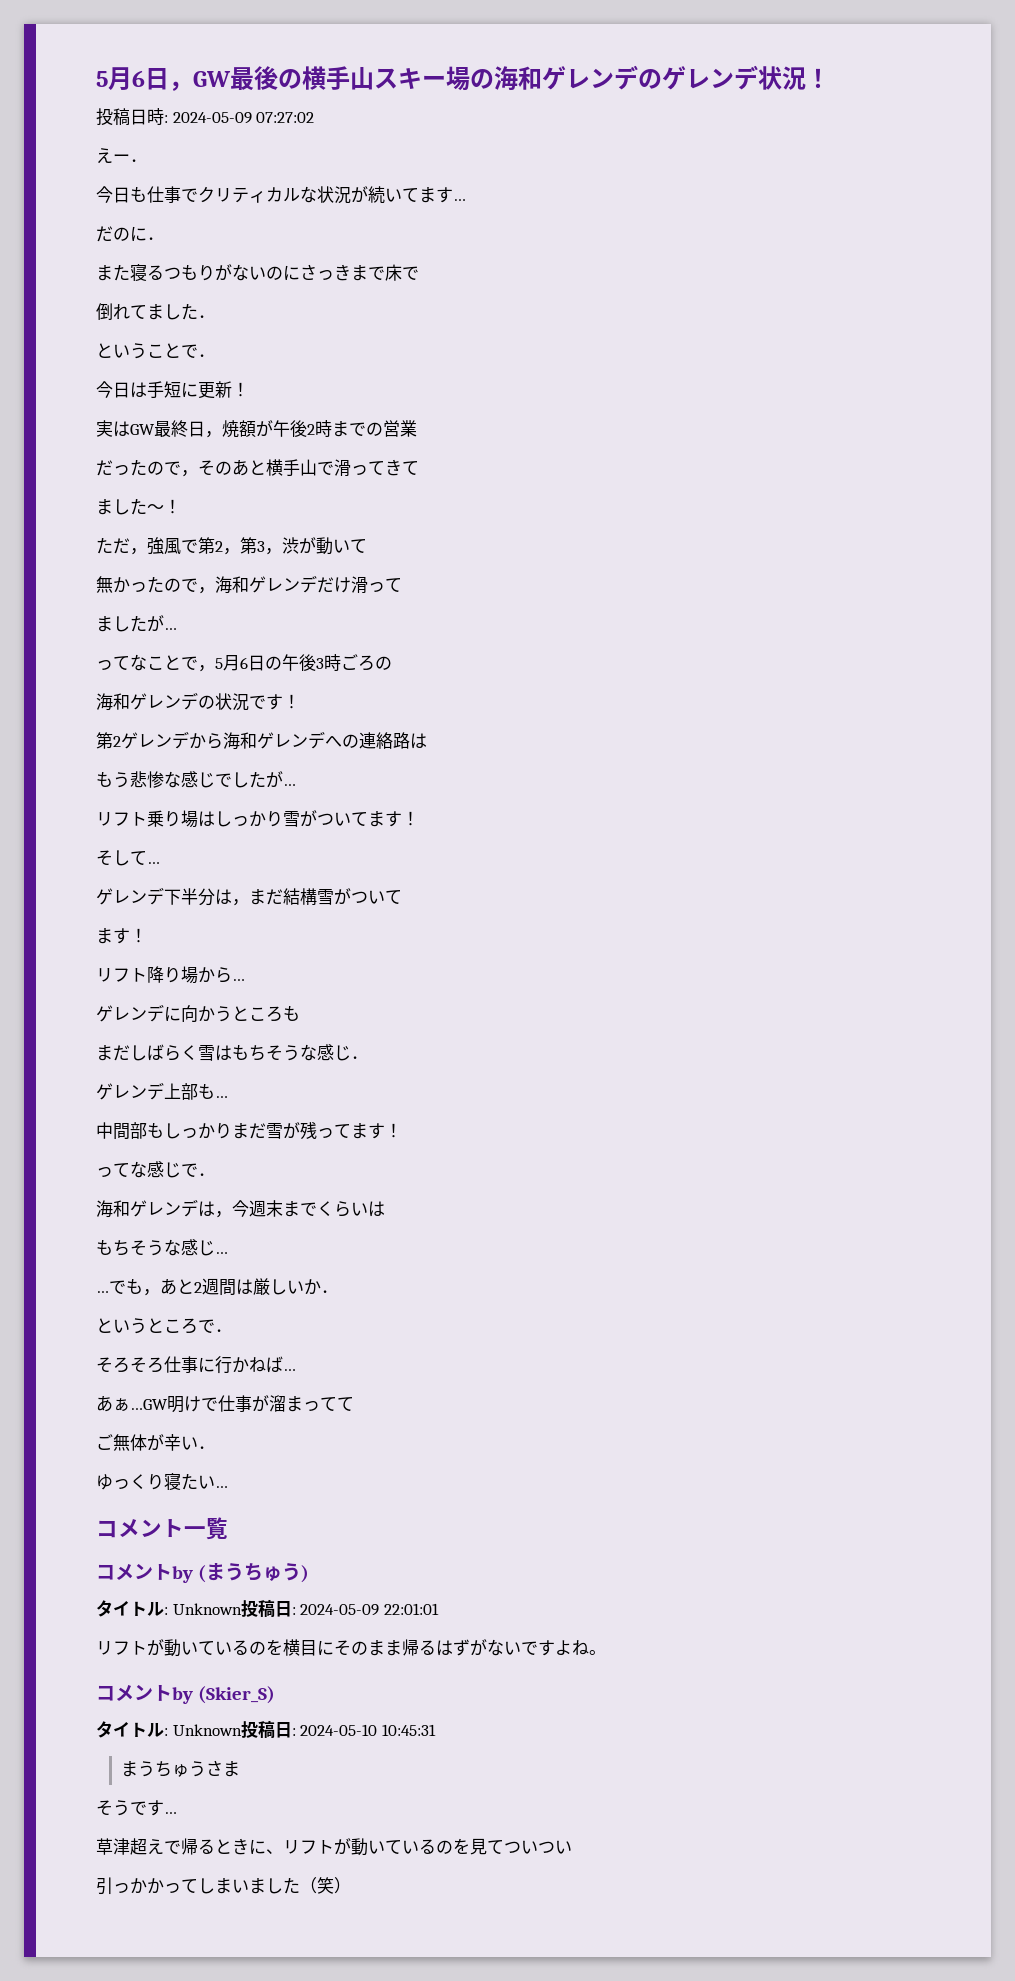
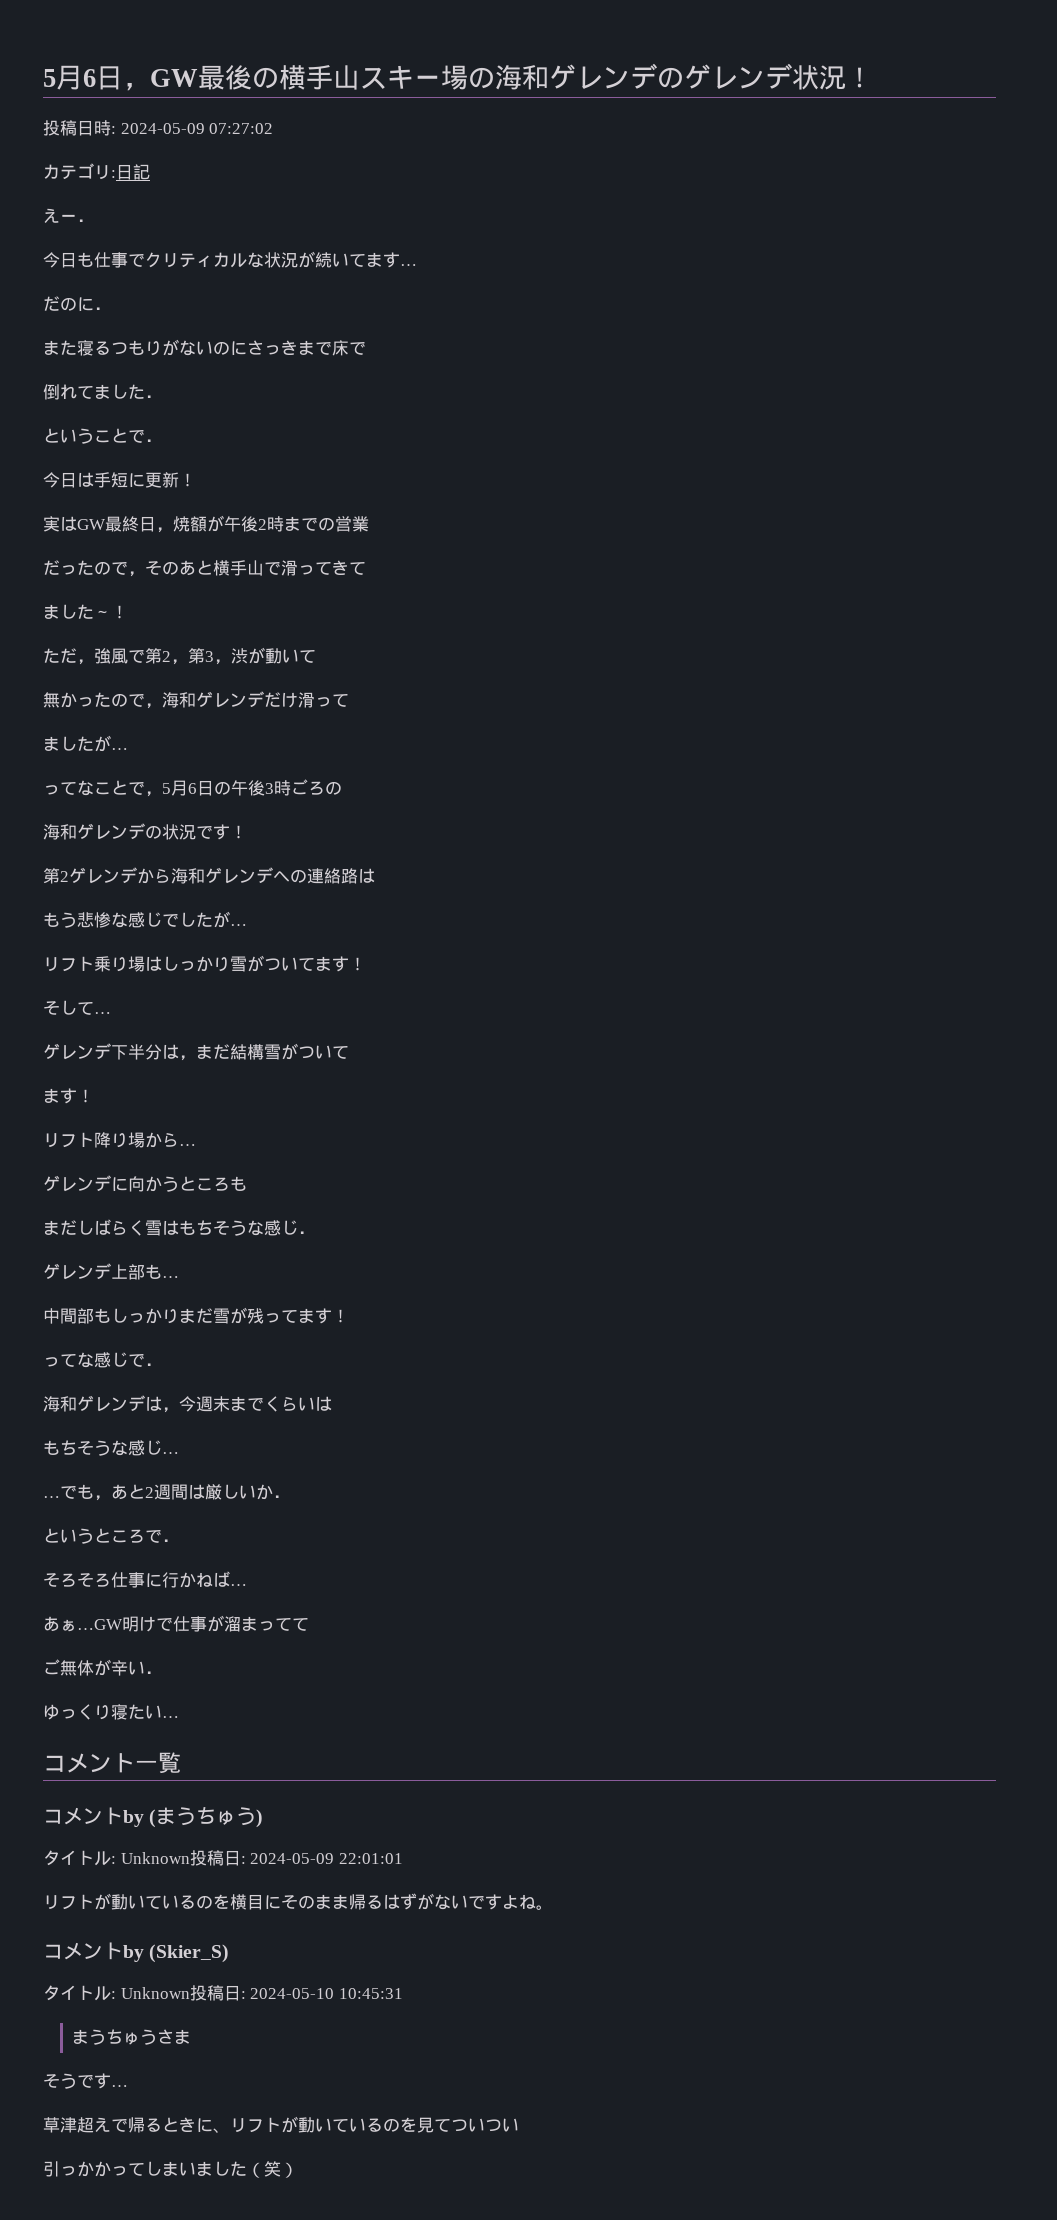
(315, 117) none -> [43,163,150,180] // カテゴリ:日記

